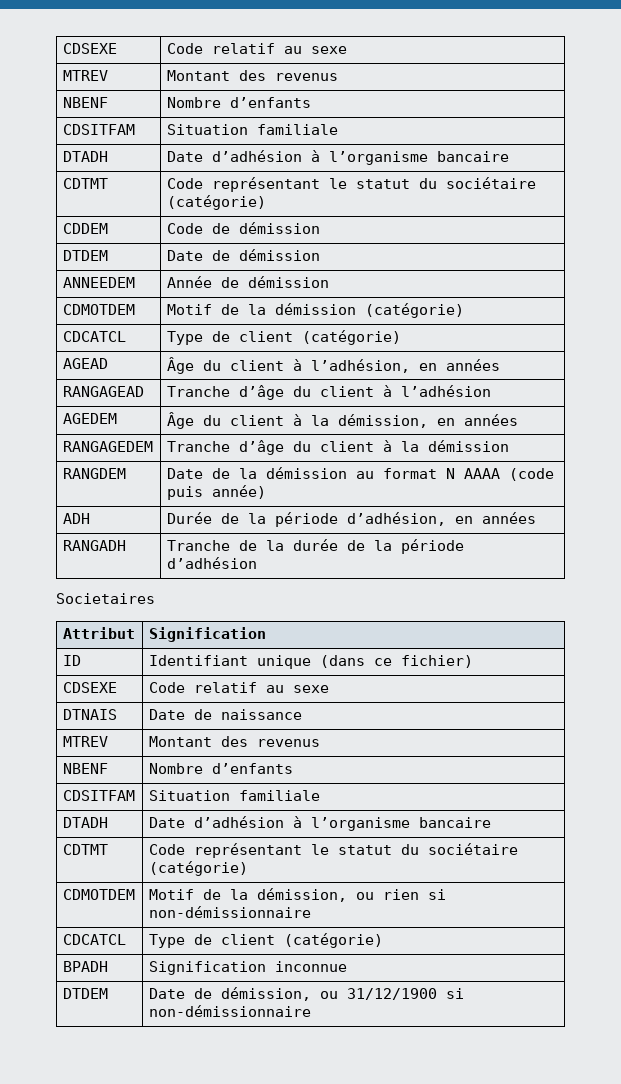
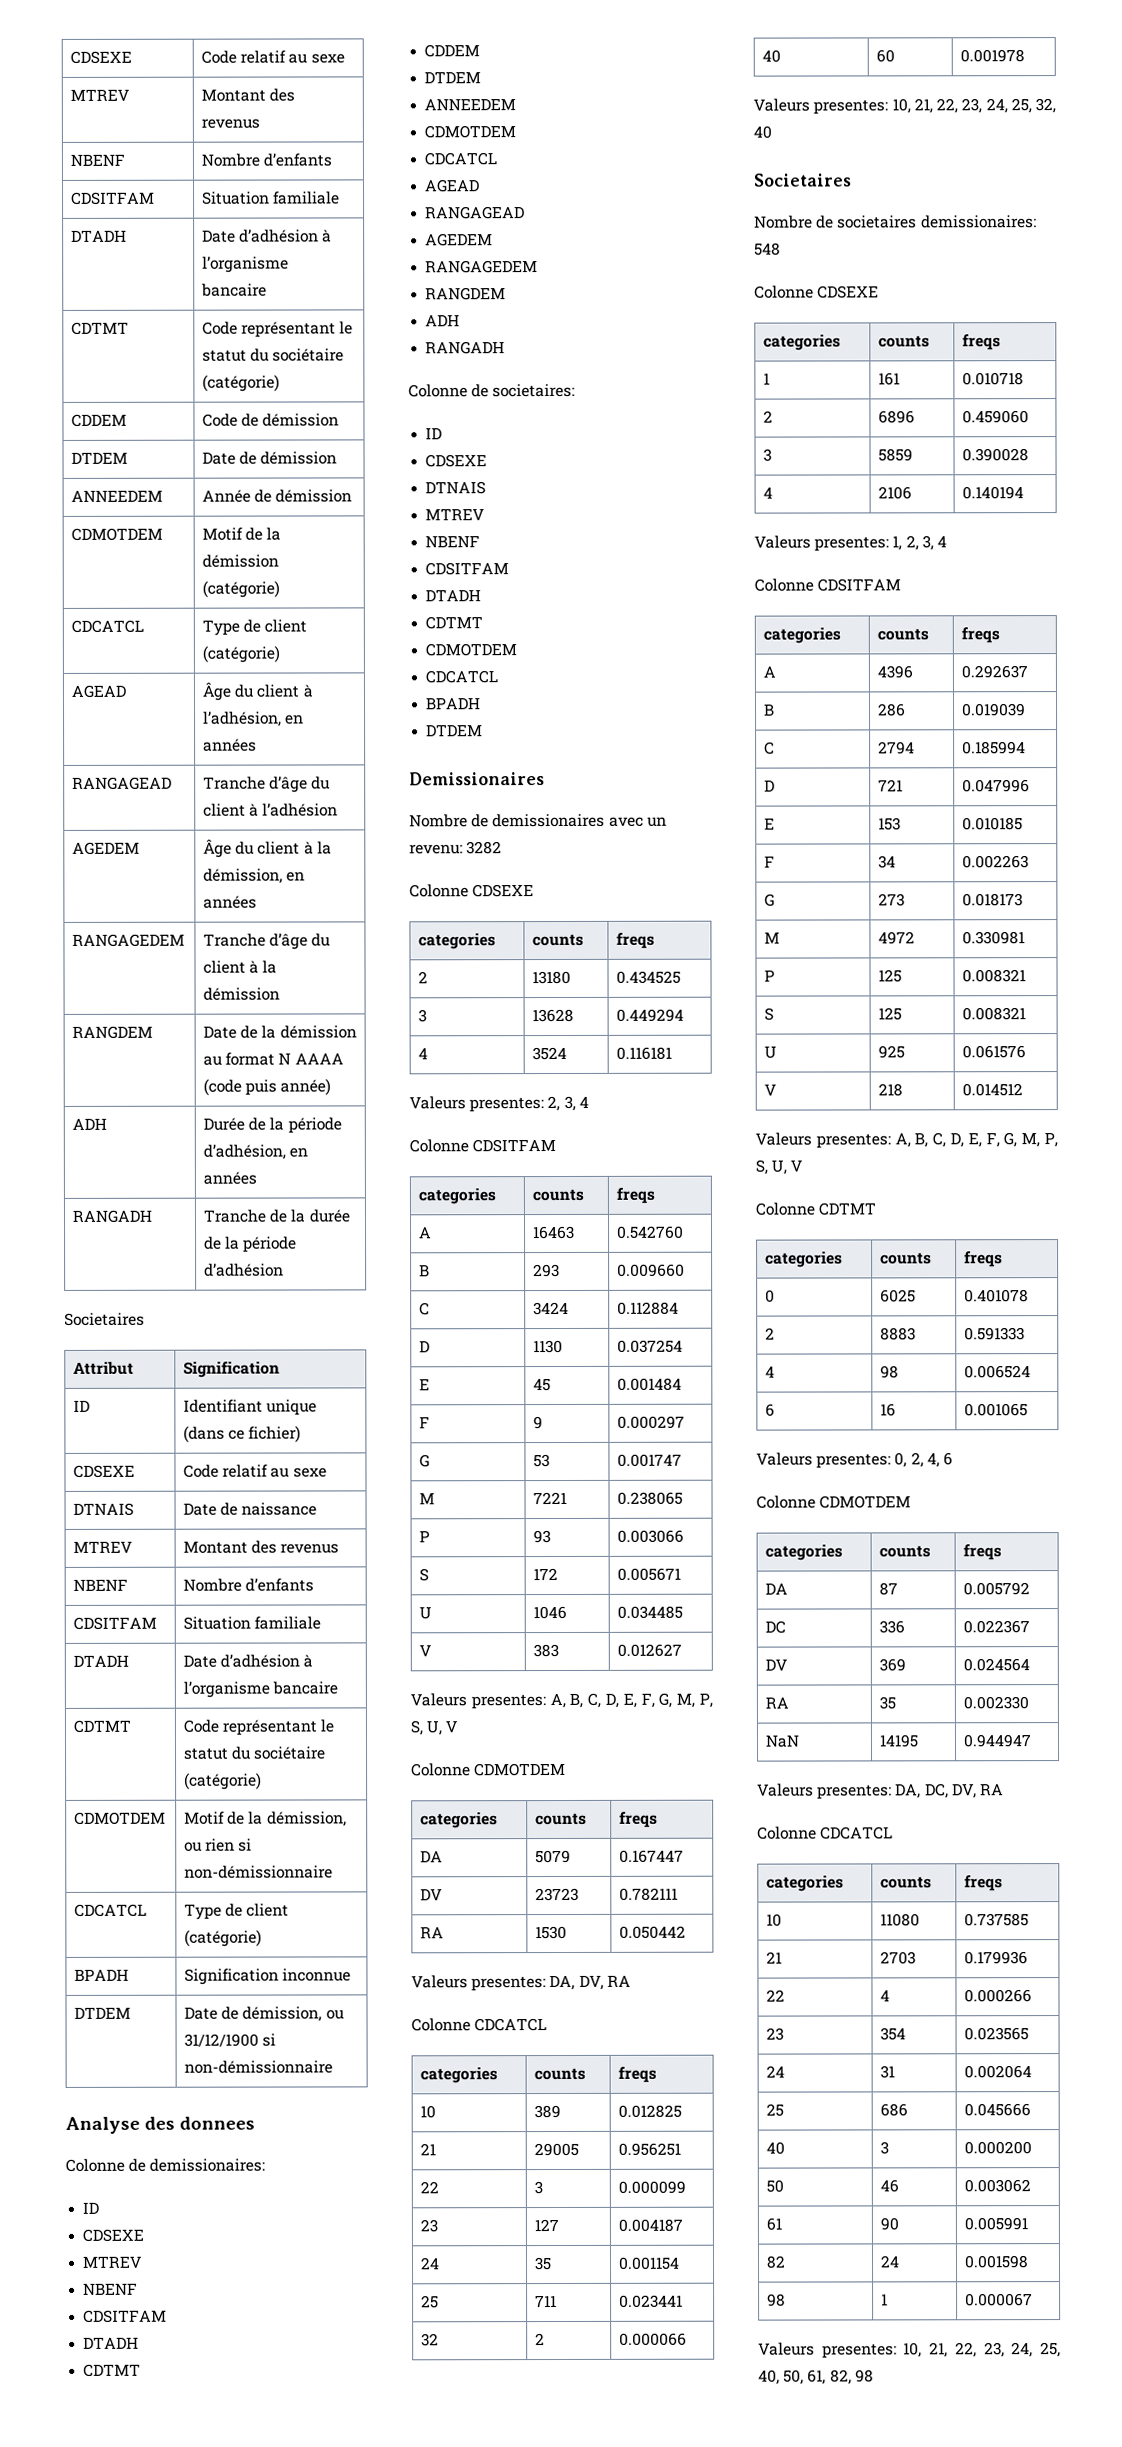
(311, 1011) none -> [65,2116,256,2134] [65,2158,266,2172] [82,2201,100,2214] [82,2228,145,2242] [82,2255,143,2268] [83,2282,139,2295] [83,2309,168,2323] [83,2336,140,2349] [83,2363,142,2377] [424,44,481,58] [424,71,482,84] [424,98,517,111] [424,125,517,139] [424,152,498,166] [424,179,481,193] [425,206,526,220] [425,233,494,247] [425,260,539,274] [425,287,507,301] [425,314,461,327] [425,341,506,355] [408,383,576,398] [425,427,443,440] [425,454,488,468] [425,481,487,495] [425,508,485,521] [425,535,481,548] [425,562,510,576] [425,589,482,602] [425,616,484,630] [425,643,518,657] [425,670,499,684] [425,697,482,710] [426,724,484,737] [409,772,545,786] [409,813,667,828] [409,841,503,855] [409,884,535,898] [418,933,497,950] [532,933,585,947] [616,932,656,949] [418,971,429,984] [532,970,572,985] [616,970,682,984] [418,1009,428,1023] [532,1008,575,1023] [616,1008,685,1022] [418,1047,429,1060] [532,1046,568,1061] [616,1046,673,1060] [409,1095,589,1113] [409,1139,557,1153] [418,1188,497,1205] [532,1188,585,1202] [616,1187,656,1204] [419,1226,433,1239] [533,1225,576,1240] [617,1225,685,1239] [419,1264,431,1277] [533,1264,561,1278] [617,1263,686,1277] [419,1302,431,1316] [533,1301,570,1316] [617,1301,680,1315] [419,1340,431,1353] [533,1339,564,1354] [617,1339,684,1353] [419,1378,431,1391] [533,1378,552,1392] [617,1377,683,1391] [419,1416,431,1429] [533,1416,544,1430] [617,1415,686,1429] [419,1454,431,1468] [533,1454,551,1468] [617,1453,683,1467] [419,1492,436,1505] [533,1491,568,1505] [617,1491,684,1505] [419,1530,431,1543] [533,1530,552,1544] [617,1529,685,1543] [419,1568,430,1582] [533,1568,559,1581] [617,1567,682,1581] [419,1606,433,1620] [533,1605,568,1620] [617,1605,684,1619] [419,1644,432,1657] [533,1644,560,1658] [617,1643,683,1657] [410,1692,714,1710] [410,1720,458,1736] [411,1762,567,1777] [420,1812,499,1829] [535,1812,588,1826] [619,1811,659,1828] [420,1850,444,1863] [535,1849,572,1864] [619,1849,685,1863] [420,1888,443,1901] [535,1887,580,1902] [619,1887,679,1901] [420,1926,445,1939] [535,1925,568,1940] [619,1925,687,1939] [411,1974,631,1992] [411,2018,548,2032] [420,2067,499,2084] [534,2067,587,2081] [618,2066,658,2083] [420,2105,437,2119] [534,2105,562,2119] [618,2104,683,2118] [420,2143,437,2156] [534,2142,580,2157] [618,2142,682,2156] [420,2181,440,2194] [534,2181,544,2195] [618,2180,687,2194] [420,2219,439,2233] [534,2219,560,2232] [618,2218,684,2232] [420,2257,441,2270] [534,2257,553,2271] [618,2256,681,2270] [421,2295,440,2309] [535,2295,558,2308] [619,2294,684,2308] [421,2333,440,2347] [535,2333,546,2346] [619,2332,688,2346] [762,49,782,63] [876,49,896,63] [960,49,1026,63] [753,98,1056,115] [753,125,772,139] [753,173,852,187] [754,215,1037,229] [754,242,781,256] [754,285,880,299] [763,334,842,351] [878,335,931,348] [962,334,1002,351] [763,372,771,385] [878,372,901,386] [962,372,1025,386] [763,410,774,423] [878,410,916,424] [962,410,1030,424] [763,448,773,462] [878,448,914,462] [962,448,1030,462] [763,486,774,499] [878,486,913,500] [962,486,1025,500] [754,535,947,552] [754,578,902,592] [763,627,842,644] [877,628,930,641] [961,627,1001,644] [763,665,777,678] [877,665,914,679] [961,665,1029,679] [764,703,776,716] [878,703,907,717] [962,703,1027,717] [764,741,776,755] [878,741,916,755] [962,741,1027,755] [764,779,776,792] [878,779,904,792] [962,779,1031,793] [764,817,776,830] [878,817,902,831] [962,817,1024,831] [764,855,776,868] [878,855,897,869] [962,855,1030,869] [764,893,776,907] [878,893,906,907] [962,893,1024,907] [764,931,781,944] [878,931,916,945] [962,931,1026,945] [764,969,776,982] [878,969,903,983] [962,969,1027,983] [764,1007,775,1021] [878,1007,903,1021] [962,1007,1027,1021] [764,1045,778,1059] [878,1045,906,1059] [962,1045,1027,1059] [764,1083,777,1096] [878,1083,904,1097] [962,1083,1024,1097] [755,1132,1058,1149] [755,1159,803,1175] [755,1202,877,1216] [765,1251,844,1268] [880,1252,933,1265] [964,1251,1004,1268] [765,1289,776,1303] [880,1289,917,1303] [964,1289,1030,1303] [765,1327,776,1340] [880,1327,917,1341] [964,1327,1026,1341] [765,1365,776,1378] [880,1365,900,1379] [964,1365,1032,1379] [765,1403,776,1417] [880,1403,897,1417] [964,1403,1029,1417] [756,1452,953,1469] [756,1495,912,1509] [765,1544,844,1561] [879,1545,932,1558] [963,1544,1003,1561] [765,1582,789,1595] [879,1582,899,1596] [963,1582,1031,1596] [765,1620,787,1634] [879,1620,906,1634] [963,1620,1031,1634] [765,1658,788,1671] [879,1658,907,1672] [963,1658,1031,1672] [765,1696,790,1709] [879,1696,897,1710] [963,1696,1030,1710] [765,1734,801,1748] [879,1734,920,1748] [963,1734,1033,1748] [757,1783,1004,1800] [757,1826,894,1840] [766,1875,845,1892] [880,1876,933,1889] [964,1875,1004,1892] [766,1913,783,1927] [880,1913,921,1927] [964,1913,1030,1927] [766,1951,783,1964] [880,1951,917,1965] [964,1951,1029,1965] [766,1989,786,2002] [880,1989,891,2002] [964,1989,1033,2003] [766,2027,785,2041] [880,2027,907,2041] [964,2027,1030,2041] [766,2065,786,2078] [880,2065,896,2079] [964,2065,1033,2079] [766,2103,785,2117] [880,2103,909,2117] [964,2103,1032,2117] [766,2141,786,2155] [880,2141,890,2155] [964,2141,1033,2155] [766,2179,785,2193] [880,2179,900,2193] [964,2179,1032,2193] [766,2217,783,2231] [880,2217,900,2231] [964,2217,1029,2231] [766,2255,787,2269] [880,2255,901,2268] [964,2255,1030,2269] [767,2293,787,2307] [881,2293,889,2306] [965,2293,1034,2307] [758,2342,1061,2359] [758,2369,874,2385] // Analyse des donnees // Colonne de demissionaires: // ID // CDSEXE // MTREV // NBENF // CDSITFAM // DTADH // CDTMT // CDDEM // DTDEM // ANNEEDEM // CDMOTDEM // CDCATCL // AGEAD // RANGAGEAD // AGEDEM // RANGAGEDEM // RANGDEM // ADH // RANGADH // Colonne de societaires: // ID // CDSEXE // DTNAIS // MTREV // NBENF // CDSITFAM // DTADH // CDTMT // CDMOTDEM // CDCATCL // BPADH // DTDEM // Demissionaires // Nombre de demissionaires avec un revenu: 3282 // Colonne CDSEXE // categories | counts | freqs // 2 | 13180 | 0.434525 // 3 | 13628 | 0.449294 // 4 | 3524 | 0.116181 // Valeurs presentes: 2, 3, 4 // Colonne CDSITFAM // categories | counts | freqs // A | 16463 | 0.542760 // B | 293 | 0.009660 // C | 3424 | 0.112884 // D | 1130 | 0.037254 // E | 45 | 0.001484 // F | 9 | 0.000297 // G | 53 | 0.001747 // M | 7221 | 0.238065 // P | 93 | 0.003066 // S | 172 | 0.005671 // U | 1046 | 0.034485 // V | 383 | 0.012627 // Valeurs presentes: A, B, C, D, E, F, G, M, P, S, U, V // Colonne CDMOTDEM // categories | counts | freqs // DA | 5079 | 0.167447 // DV | 23723 | 0.782111 // RA | 1530 | 0.050442 // Valeurs presentes: DA, DV, RA // Colonne CDCATCL // categories | counts | freqs // 10 | 389 | 0.012825 // 21 | 29005 | 0.956251 // 22 | 3 | 0.000099 // 23 | 127 | 0.004187 // 24 | 35 | 0.001154 // 25 | 711 | 0.023441 // 32 | 2 | 0.000066 // 40 | 60 | 0.001978 // Valeurs presentes: 10, 21, 22, 23, 24, 25, 32, 40 // Societaires // Nombre de societaires demissionaires: 548 // Colonne CDSEXE // categories | counts | freqs // 1 | 161 | 0.010718 // 2 | 6896 | 0.459060 // 3 | 5859 | 0.390028 // 4 | 2106 | 0.140194 // Valeurs presentes: 1, 2, 3, 4 // Colonne CDSITFAM // categories | counts | freqs // A | 4396 | 0.292637 // B | 286 | 0.019039 // C | 2794 | 0.185994 // D | 721 | 0.047996 // E | 153 | 0.010185 // F | 34 | 0.002263 // G | 273 | 0.018173 // M | 4972 | 0.330981 // P | 125 | 0.008321 // S | 125 | 0.008321 // U | 925 | 0.061576 // V | 218 | 0.014512 // Valeurs presentes: A, B, C, D, E, F, G, M, P, S, U, V // Colonne CDTMT // categories | counts | freqs // 0 | 6025 | 0.401078 // 2 | 8883 | 0.591333 // 4 | 98 | 0.006524 // 6 | 16 | 0.001065 // Valeurs presentes: 0, 2, 4, 6 // Colonne CDMOTDEM // categories | counts | freqs // DA | 87 | 0.005792 // DC | 336 | 0.022367 // DV | 369 | 0.024564 // RA | 35 | 0.002330 // NaN | 14195 | 0.944947 // Valeurs presentes: DA, DC, DV, RA // Colonne CDCATCL // categories | counts | freqs // 10 | 11080 | 0.737585 // 21 | 2703 | 0.179936 // 22 | 4 | 0.000266 // 23 | 354 | 0.023565 // 24 | 31 | 0.002064 // 25 | 686 | 0.045666 // 40 | 3 | 0.000200 // 50 | 46 | 0.003062 // 61 | 90 | 0.005991 // 82 | 24 | 0.001598 // 98 | 1 | 0.000067 // Valeurs presentes: 10, 21, 22, 23, 24, 25, 40, 50, 61, 82, 98

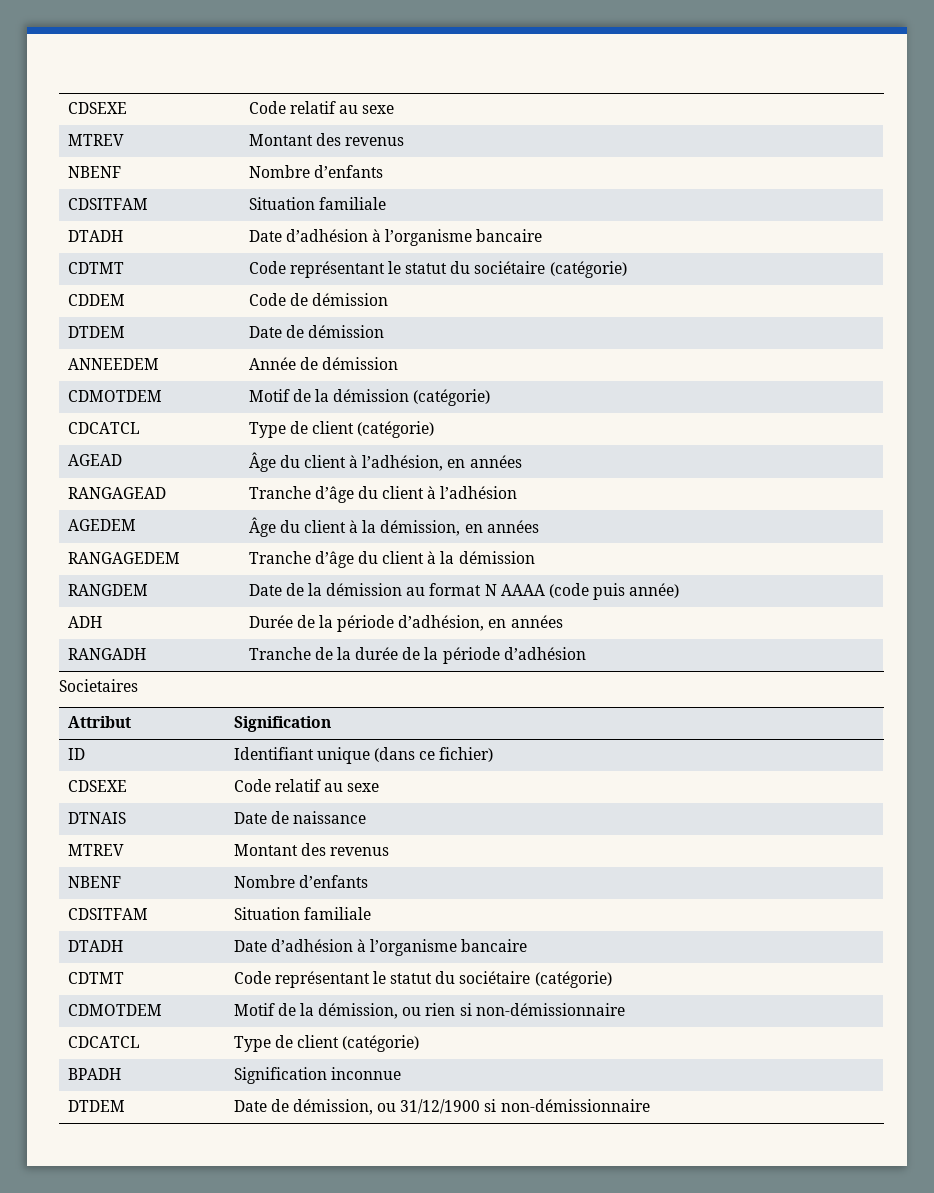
[65,2116,256,2134] [65,2158,266,2172] [82,2201,100,2214] [82,2228,145,2242] [82,2255,143,2268] [83,2282,139,2295] [83,2309,168,2323] [83,2336,140,2349] [83,2363,142,2377] [424,44,481,58] [424,71,482,84] [424,98,517,111] [424,125,517,139] [424,152,498,166] [424,179,481,193] [425,206,526,220] [425,233,494,247] [425,260,539,274] [425,287,507,301] [425,314,461,327] [425,341,506,355] [408,383,576,398] [425,427,443,440] [425,454,488,468] [425,481,487,495] [425,508,485,521] [425,535,481,548] [425,562,510,576] [425,589,482,602] [425,616,484,630] [425,643,518,657] [425,670,499,684] [425,697,482,710] [426,724,484,737] [409,772,545,786] [409,813,667,828] [409,841,503,855] [409,884,535,898] [418,933,497,950] [532,933,585,947] [616,932,656,949] [418,971,429,984] [532,970,572,985] [616,970,682,984] [418,1009,428,1023] [532,1008,575,1023] [616,1008,685,1022] [418,1047,429,1060] [532,1046,568,1061] [616,1046,673,1060] [409,1095,589,1113] [409,1139,557,1153] [418,1188,497,1205] [532,1188,585,1202] [616,1187,656,1204] [419,1226,433,1239] [533,1225,576,1240] [617,1225,685,1239] [419,1264,431,1277] [533,1264,561,1278] [617,1263,686,1277] [419,1302,431,1316] [533,1301,570,1316] [617,1301,680,1315] [419,1340,431,1353] [533,1339,564,1354] [617,1339,684,1353] [419,1378,431,1391] [533,1378,552,1392] [617,1377,683,1391] [419,1416,431,1429] [533,1416,544,1430] [617,1415,686,1429] [419,1454,431,1468] [533,1454,551,1468] [617,1453,683,1467] [419,1492,436,1505] [533,1491,568,1505] [617,1491,684,1505] [419,1530,431,1543] [533,1530,552,1544] [617,1529,685,1543] [419,1568,430,1582] [533,1568,559,1581] [617,1567,682,1581] [419,1606,433,1620] [533,1605,568,1620] [617,1605,684,1619] [419,1644,432,1657] [533,1644,560,1658] [617,1643,683,1657] [410,1692,714,1710] [410,1720,458,1736] [411,1762,567,1777] [420,1812,499,1829] [535,1812,588,1826] [619,1811,659,1828] [420,1850,444,1863] [535,1849,572,1864] [619,1849,685,1863] [420,1888,443,1901] [535,1887,580,1902] [619,1887,679,1901] [420,1926,445,1939] [535,1925,568,1940] [619,1925,687,1939] [411,1974,631,1992] [411,2018,548,2032] [420,2067,499,2084] [534,2067,587,2081] [618,2066,658,2083] [420,2105,437,2119] [534,2105,562,2119] [618,2104,683,2118] [420,2143,437,2156] [534,2142,580,2157] [618,2142,682,2156] [420,2181,440,2194] [534,2181,544,2195] [618,2180,687,2194] [420,2219,439,2233] [534,2219,560,2232] [618,2218,684,2232] [420,2257,441,2270] [534,2257,553,2271] [618,2256,681,2270] [421,2295,440,2309] [535,2295,558,2308] [619,2294,684,2308] [421,2333,440,2347] [535,2333,546,2346] [619,2332,688,2346] [762,49,782,63] [876,49,896,63] [960,49,1026,63] [753,98,1056,115] [753,125,772,139] [753,173,852,187] [754,215,1037,229] [754,242,781,256] [754,285,880,299] [763,334,842,351] [878,335,931,348] [962,334,1002,351] [763,372,771,385] [878,372,901,386] [962,372,1025,386] [763,410,774,423] [878,410,916,424] [962,410,1030,424] [763,448,773,462] [878,448,914,462] [962,448,1030,462] [763,486,774,499] [878,486,913,500] [962,486,1025,500] [754,535,947,552] [754,578,902,592] [763,627,842,644] [877,628,930,641] [961,627,1001,644] [763,665,777,678] [877,665,914,679] [961,665,1029,679] [764,703,776,716] [878,703,907,717] [962,703,1027,717] [764,741,776,755] [878,741,916,755] [962,741,1027,755] [764,779,776,792] [878,779,904,792] [962,779,1031,793] [764,817,776,830] [878,817,902,831] [962,817,1024,831] [764,855,776,868] [878,855,897,869] [962,855,1030,869] [764,893,776,907] [878,893,906,907] [962,893,1024,907] [764,931,781,944] [878,931,916,945] [962,931,1026,945] [764,969,776,982] [878,969,903,983] [962,969,1027,983] [764,1007,775,1021] [878,1007,903,1021] [962,1007,1027,1021] [764,1045,778,1059] [878,1045,906,1059] [962,1045,1027,1059] [764,1083,777,1096] [878,1083,904,1097] [962,1083,1024,1097] [755,1132,1058,1149] [755,1159,803,1175] [755,1202,877,1216] [765,1251,844,1268] [880,1252,933,1265] [964,1251,1004,1268] [765,1289,776,1303] [880,1289,917,1303] [964,1289,1030,1303] [765,1327,776,1340] [880,1327,917,1341] [964,1327,1026,1341] [765,1365,776,1378] [880,1365,900,1379] [964,1365,1032,1379] [765,1403,776,1417] [880,1403,897,1417] [964,1403,1029,1417] [756,1452,953,1469] [756,1495,912,1509] [765,1544,844,1561] [879,1545,932,1558] [963,1544,1003,1561] [765,1582,789,1595] [879,1582,899,1596] [963,1582,1031,1596] [765,1620,787,1634] [879,1620,906,1634] [963,1620,1031,1634] [765,1658,788,1671] [879,1658,907,1672] [963,1658,1031,1672] [765,1696,790,1709] [879,1696,897,1710] [963,1696,1030,1710] [765,1734,801,1748] [879,1734,920,1748] [963,1734,1033,1748] [757,1783,1004,1800] [757,1826,894,1840] [766,1875,845,1892] [880,1876,933,1889] [964,1875,1004,1892] [766,1913,783,1927] [880,1913,921,1927] [964,1913,1030,1927] [766,1951,783,1964] [880,1951,917,1965] [964,1951,1029,1965] [766,1989,786,2002] [880,1989,891,2002] [964,1989,1033,2003] [766,2027,785,2041] [880,2027,907,2041] [964,2027,1030,2041] [766,2065,786,2078] [880,2065,896,2079] [964,2065,1033,2079] [766,2103,785,2117] [880,2103,909,2117] [964,2103,1032,2117] [766,2141,786,2155] [880,2141,890,2155] [964,2141,1033,2155] [766,2179,785,2193] [880,2179,900,2193] [964,2179,1032,2193] [766,2217,783,2231] [880,2217,900,2231] [964,2217,1029,2231] [766,2255,787,2269] [880,2255,901,2268] [964,2255,1030,2269] [767,2293,787,2307] [881,2293,889,2306] [965,2293,1034,2307] [758,2342,1061,2359] [758,2369,874,2385] // Analyse des donnees // Colonne de demissionaires: // ID // CDSEXE // MTREV // NBENF // CDSITFAM // DTADH // CDTMT // CDDEM // DTDEM // ANNEEDEM // CDMOTDEM // CDCATCL // AGEAD // RANGAGEAD // AGEDEM // RANGAGEDEM // RANGDEM // ADH // RANGADH // Colonne de societaires: // ID // CDSEXE // DTNAIS // MTREV // NBENF // CDSITFAM // DTADH // CDTMT // CDMOTDEM // CDCATCL // BPADH // DTDEM // Demissionaires // Nombre de demissionaires avec un revenu: 3282 // Colonne CDSEXE // categories | counts | freqs // 2 | 13180 | 0.434525 // 3 | 13628 | 0.449294 // 4 | 3524 | 0.116181 // Valeurs presentes: 2, 3, 4 // Colonne CDSITFAM // categories | counts | freqs // A | 16463 | 0.542760 // B | 293 | 0.009660 // C | 3424 | 0.112884 // D | 1130 | 0.037254 // E | 45 | 0.001484 // F | 9 | 0.000297 // G | 53 | 0.001747 // M | 7221 | 0.238065 // P | 93 | 0.003066 // S | 172 | 0.005671 // U | 1046 | 0.034485 // V | 383 | 0.012627 // Valeurs presentes: A, B, C, D, E, F, G, M, P, S, U, V // Colonne CDMOTDEM // categories | counts | freqs // DA | 5079 | 0.167447 // DV | 23723 | 0.782111 // RA | 1530 | 0.050442 // Valeurs presentes: DA, DV, RA // Colonne CDCATCL // categories | counts | freqs // 10 | 389 | 0.012825 // 21 | 29005 | 0.956251 // 22 | 3 | 0.000099 // 23 | 127 | 0.004187 // 24 | 35 | 0.001154 // 25 | 711 | 0.023441 // 32 | 2 | 0.000066 // 40 | 60 | 0.001978 // Valeurs presentes: 10, 21, 22, 23, 24, 25, 32, 40 // Societaires // Nombre de societaires demissionaires: 548 // Colonne CDSEXE // categories | counts | freqs // 1 | 161 | 0.010718 // 2 | 6896 | 0.459060 // 3 | 5859 | 0.390028 // 4 | 2106 | 0.140194 // Valeurs presentes: 1, 2, 3, 4 // Colonne CDSITFAM // categories | counts | freqs // A | 4396 | 0.292637 // B | 286 | 0.019039 // C | 2794 | 0.185994 // D | 721 | 0.047996 // E | 153 | 0.010185 // F | 34 | 0.002263 // G | 273 | 0.018173 // M | 4972 | 0.330981 // P | 125 | 0.008321 // S | 125 | 0.008321 // U | 925 | 0.061576 // V | 218 | 0.014512 // Valeurs presentes: A, B, C, D, E, F, G, M, P, S, U, V // Colonne CDTMT // categories | counts | freqs // 0 | 6025 | 0.401078 // 2 | 8883 | 0.591333 // 4 | 98 | 0.006524 // 6 | 16 | 0.001065 // Valeurs presentes: 0, 2, 4, 6 // Colonne CDMOTDEM // categories | counts | freqs // DA | 87 | 0.005792 // DC | 336 | 0.022367 // DV | 369 | 0.024564 // RA | 35 | 0.002330 // NaN | 14195 | 0.944947 // Valeurs presentes: DA, DC, DV, RA // Colonne CDCATCL // categories | counts | freqs // 10 | 11080 | 0.737585 // 21 | 2703 | 0.179936 // 22 | 4 | 0.000266 // 23 | 354 | 0.023565 // 24 | 31 | 0.002064 // 25 | 686 | 0.045666 // 40 | 3 | 0.000200 // 50 | 46 | 0.003062 // 61 | 90 | 0.005991 // 82 | 24 | 0.001598 // 98 | 1 | 0.000067 // Valeurs presentes: 10, 21, 22, 23, 24, 25, 40, 50, 61, 82, 98 -> (650, 1105) none

